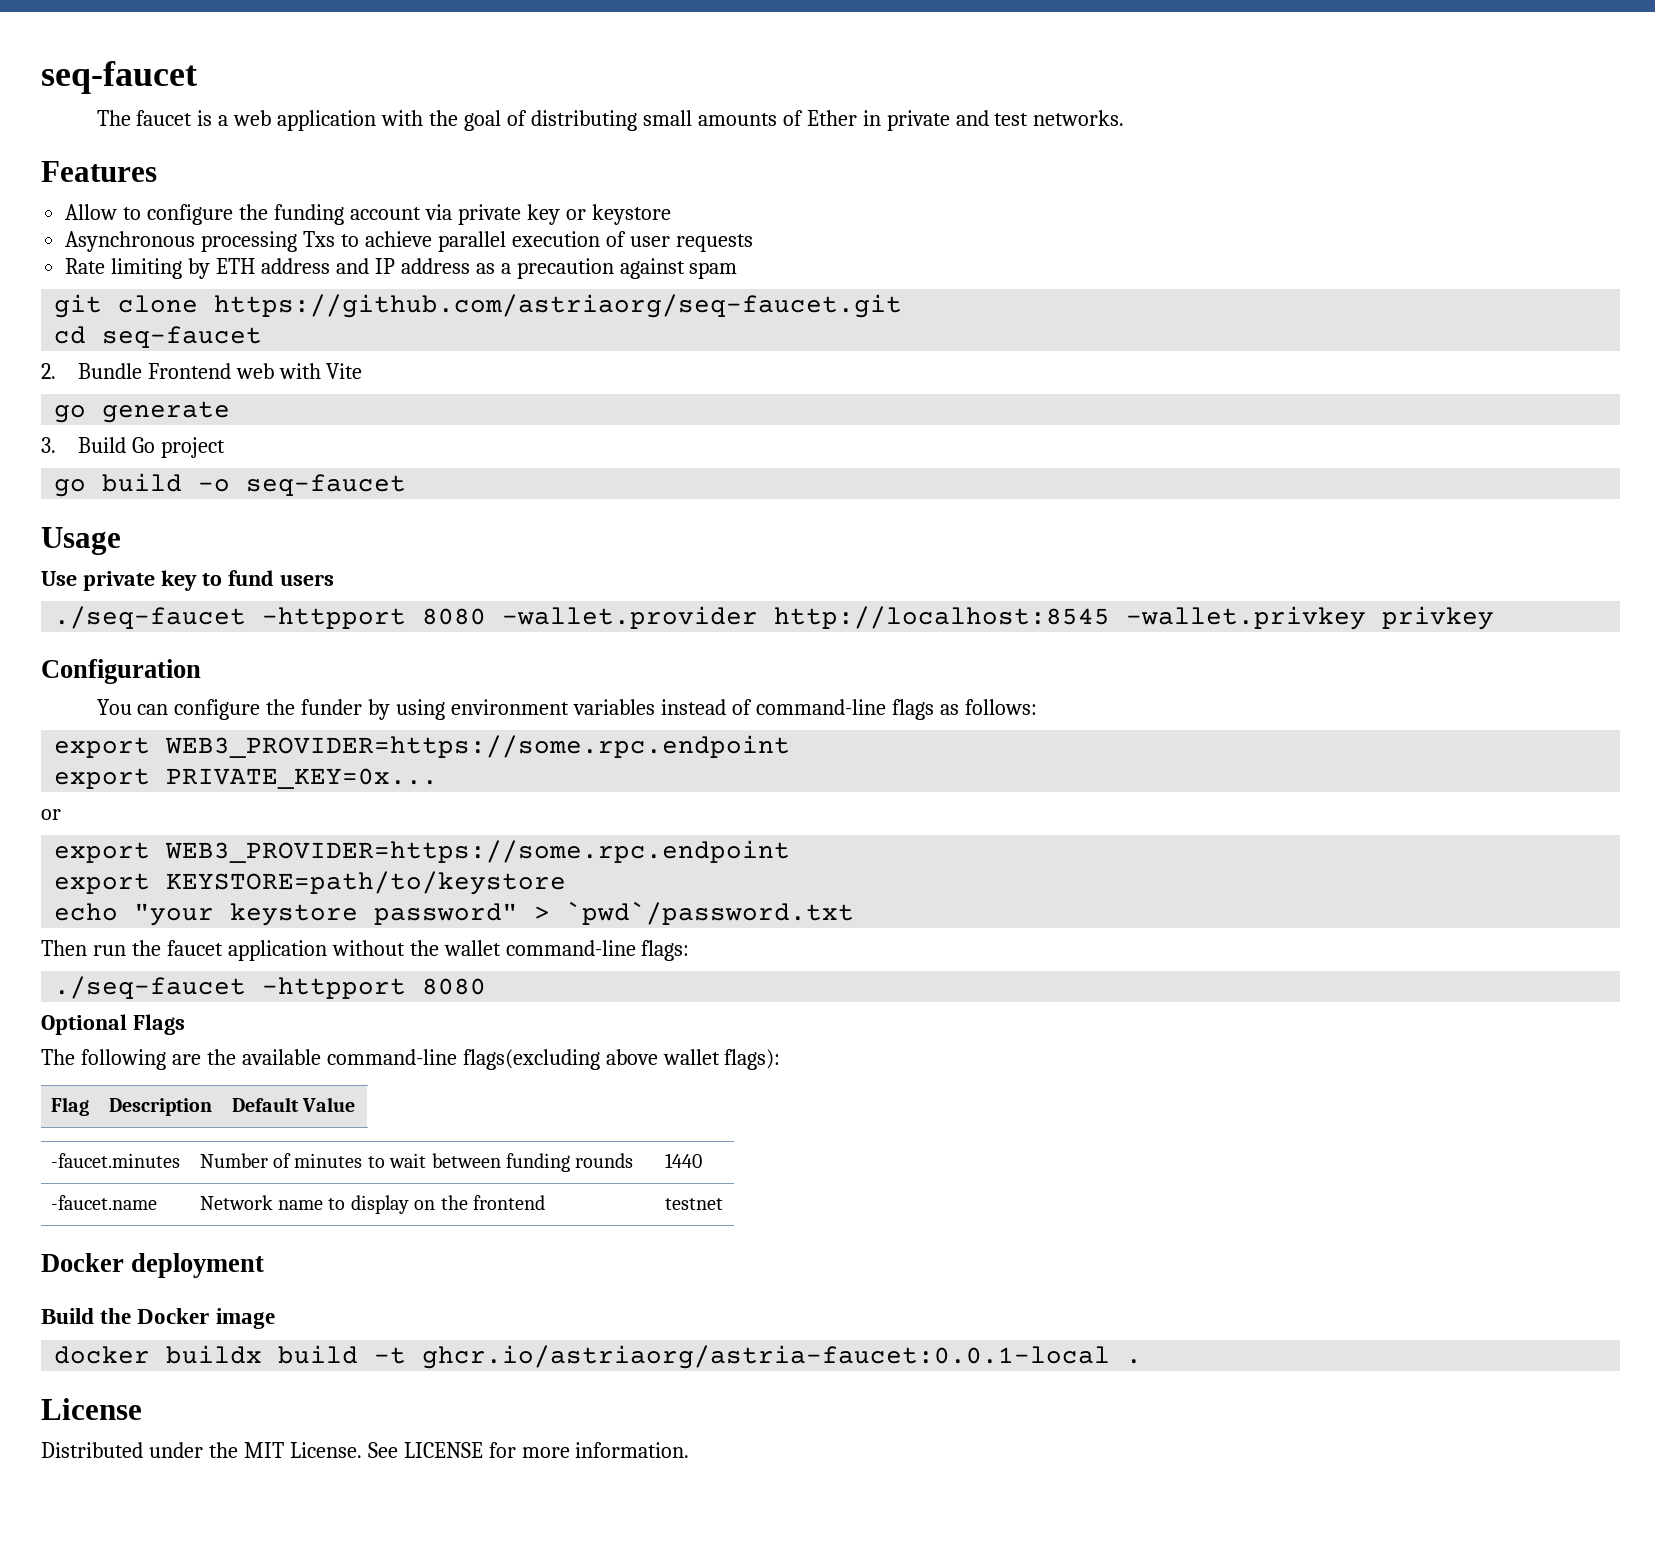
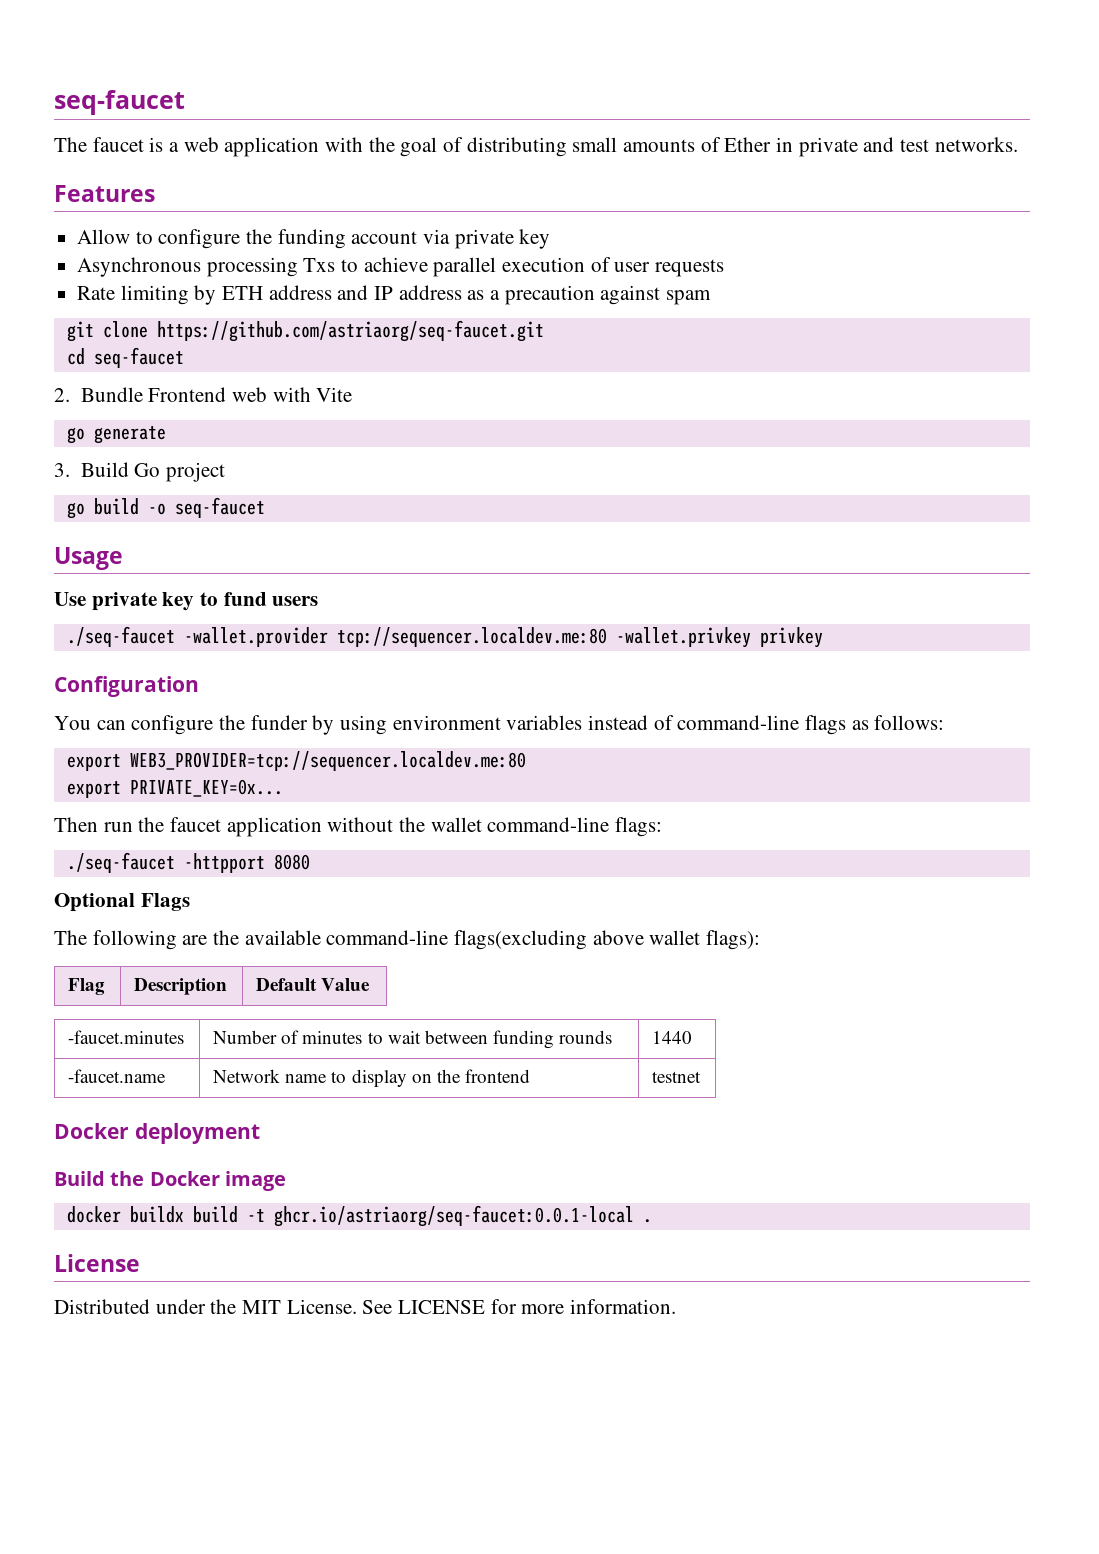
[565,204,671,225] or keystore -> (551, 239) none
[262,606,1111,629] -httpport 8080 -wallet.provider http://localhost:8545 -> [183,627,607,647] -wallet.provider tcp://sequencer.localdev.me:80
[165,735,791,758] WEB3_PROVIDER=https://some.rpc.endpoint -> [129,751,526,771] WEB3_PROVIDER=tcp://sequencer.localdev.me:80
[41,809,61,820] [54,840,791,863] [54,871,567,895] [54,901,855,926] // or // export WEB3_PROVIDER=https://some.rpc.endpoint // export KEYSTORE=path/to/keystore // echo "your keystore password" > `pwd`/password.txt -> (283, 788) none
[422,1345,1111,1369] ghcr.io/astriaorg/astria-faucet:0.0.1-local -> [273,1205,634,1227] ghcr.io/astriaorg/seq-faucet:0.0.1-local

